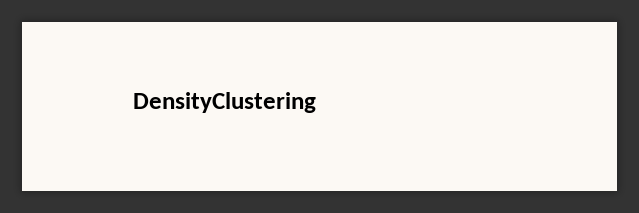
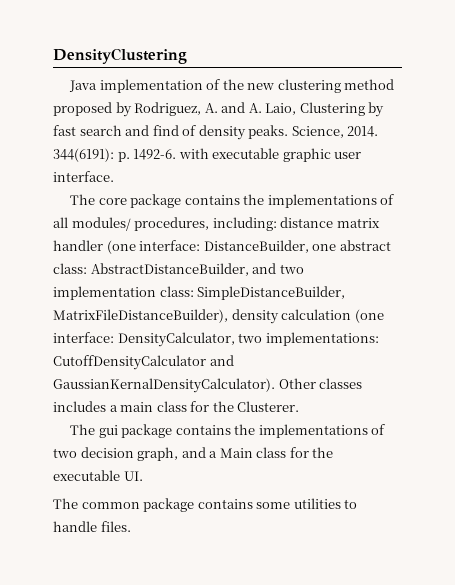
(316, 102) none -> [69,79,395,93] [53,102,385,117] [53,125,379,140] [53,148,362,162] [53,171,114,182] [70,194,395,208] [53,217,380,231] [53,240,391,254] [53,263,304,276] [53,286,346,300] [53,309,384,324] [53,332,379,347] [53,355,234,370] [53,378,363,393] [53,401,300,412] [70,424,386,438] [53,447,334,461] [53,470,143,481] [53,498,358,512] [53,521,131,532] // Java implementation of the new clustering method proposed by Rodriguez, A. and A. Laio, Clustering by fast search and find of density peaks. Science, 2014. 344(6191): p. 1492-6. with executable graphic user interface. // The core package contains the implementations of all modules/ procedures, including: distance matrix handler (one interface: DistanceBuilder, one abstract class: AbstractDistanceBuilder, and two implementation class: SimpleDistanceBuilder, MatrixFileDistanceBuilder), density calculation (one interface: DensityCalculator, two implementations: CutoffDensityCalculator and GaussianKernalDensityCalculator). Other classes includes a main class for the Clusterer. // The gui package contains the implementations of two decision graph, and a Main class for the executable UI. // The common package contains some utilities to handle files.

